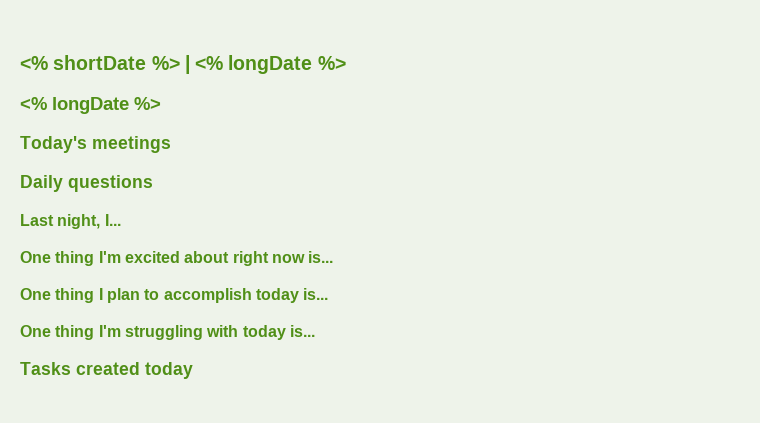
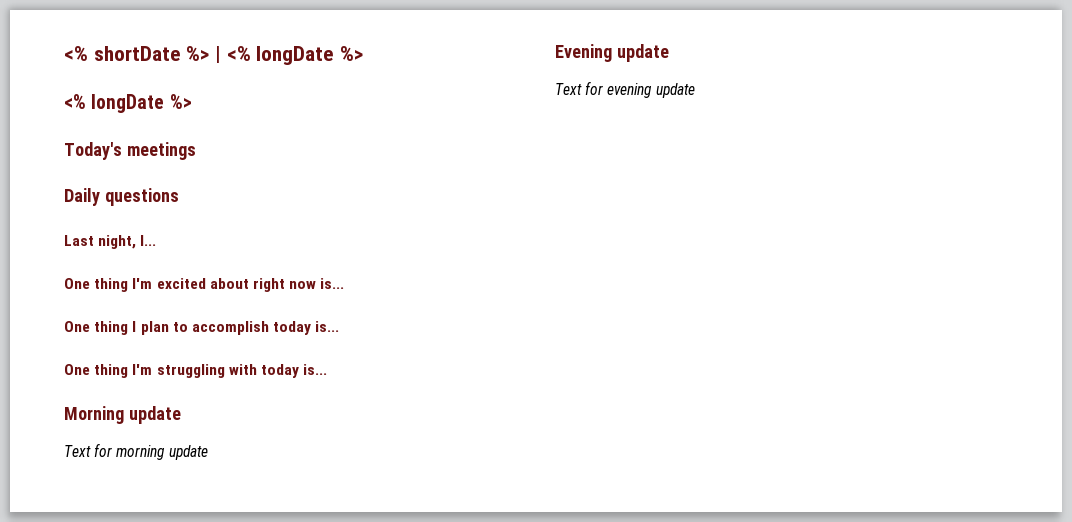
[20,362,193,379] Tasks created today -> [64,406,181,424] [64,443,208,460] [555,44,669,62] [555,81,695,98] Morning update // Text for morning update // Evening update // Text for evening update

